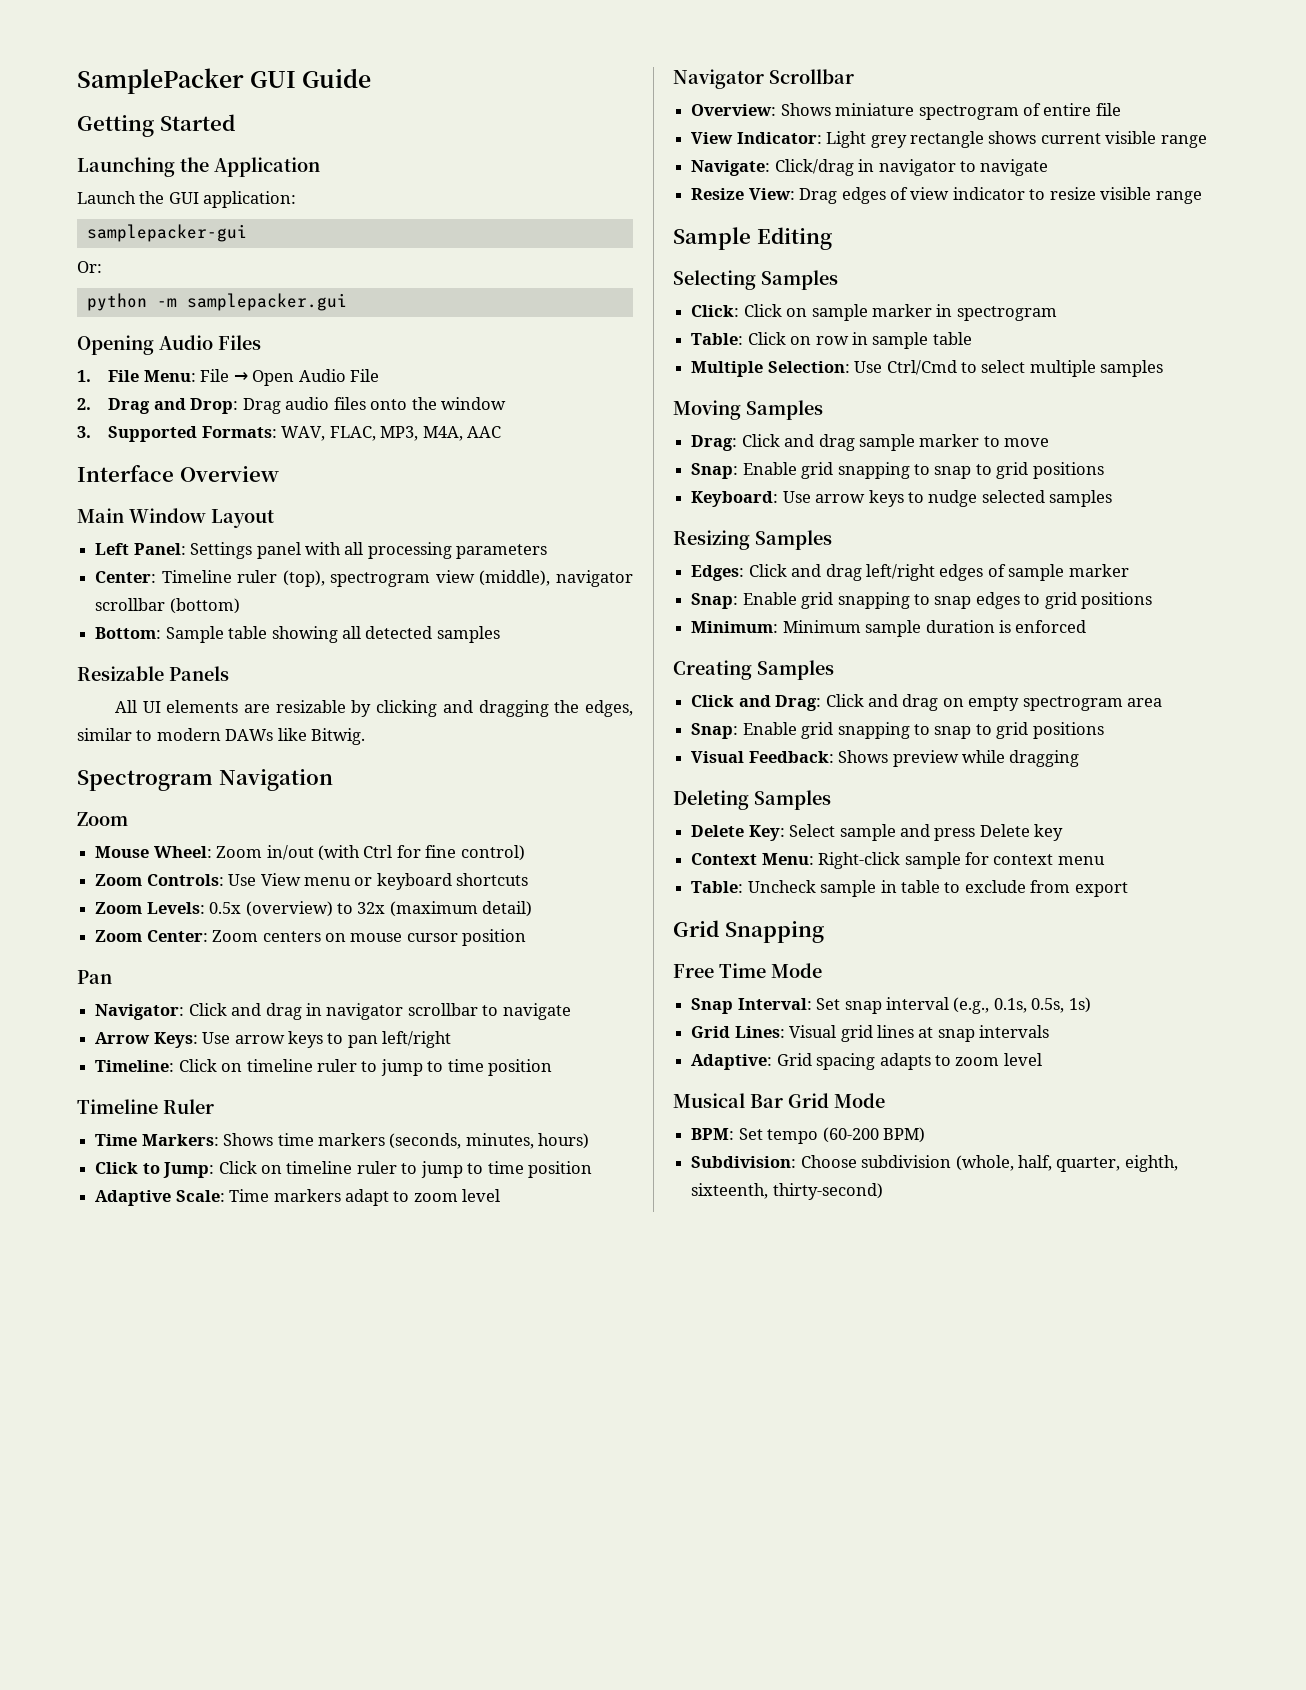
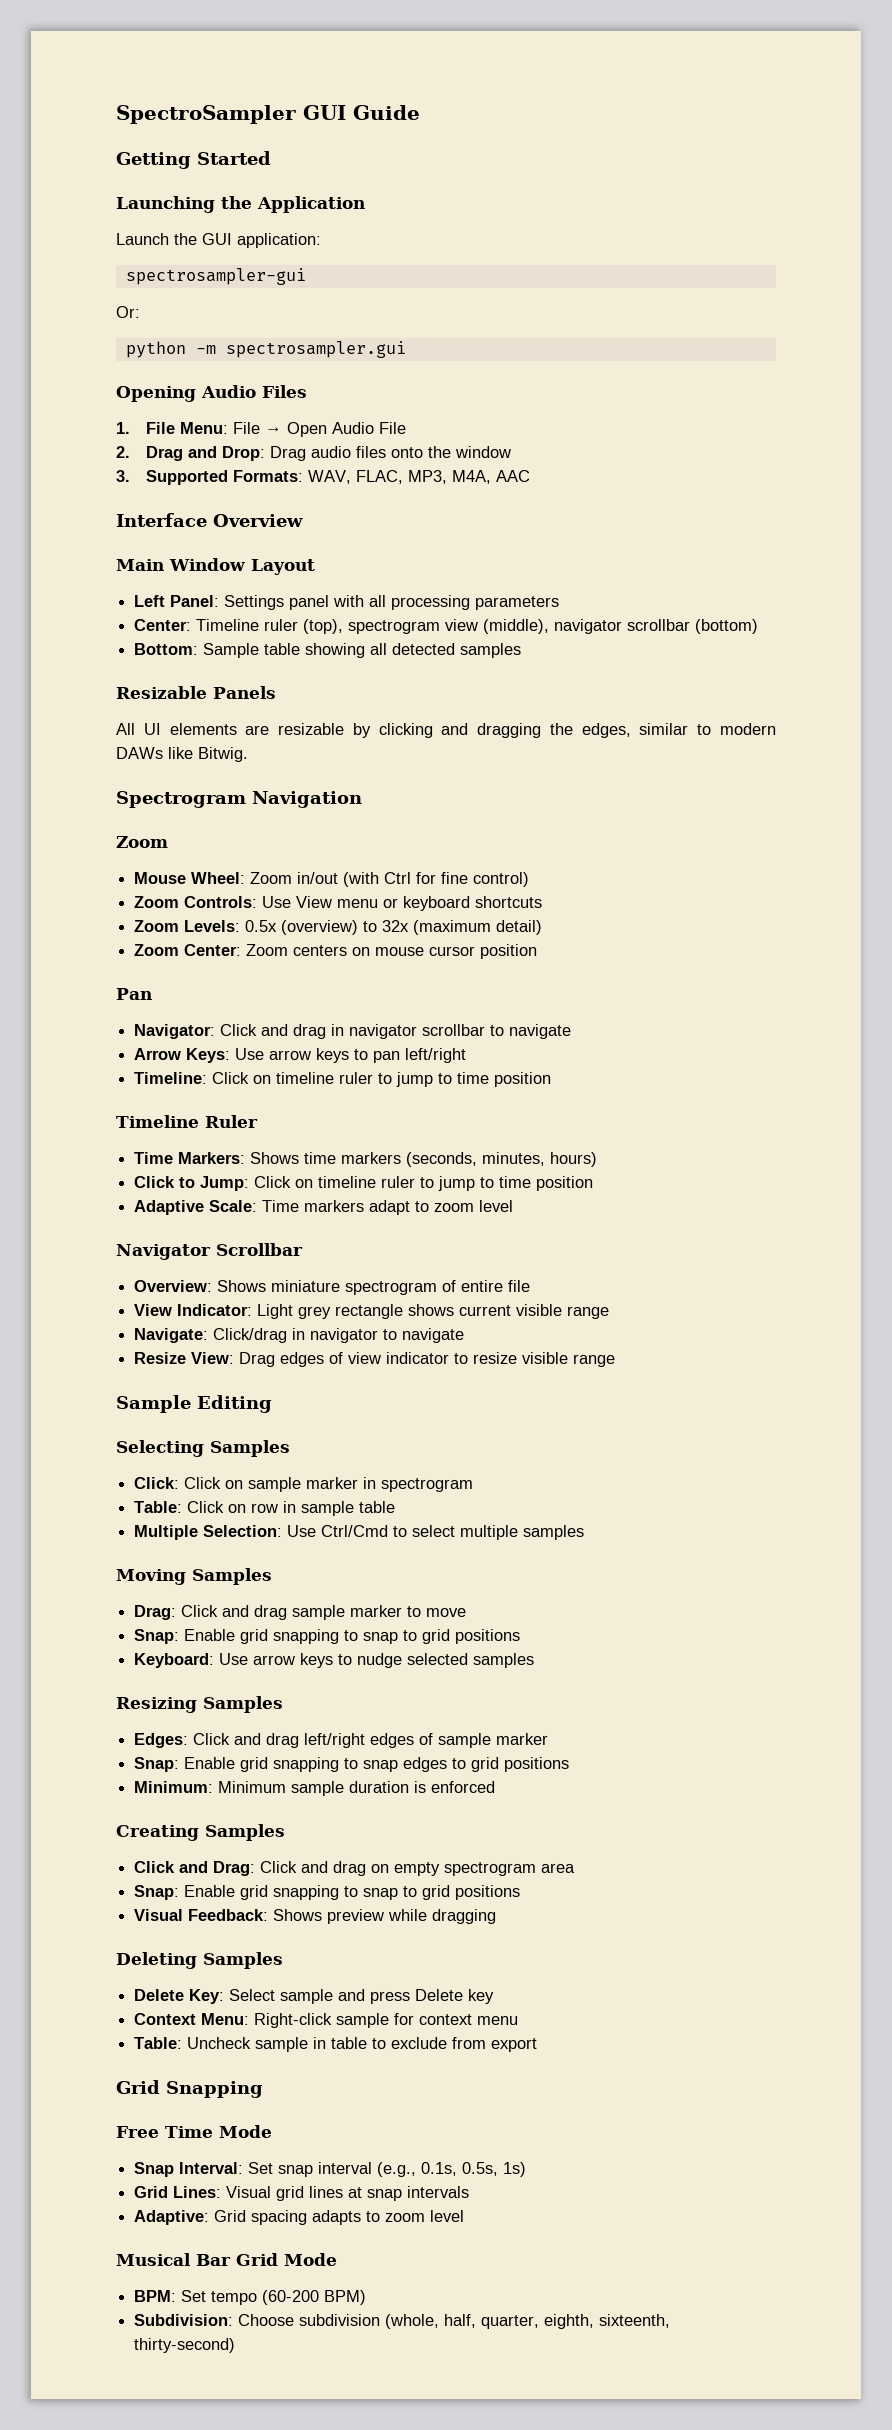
[77,68,244,94] SamplePacker -> [116,105,296,124] SpectroSampler
[86,224,247,242] samplepacker-gui -> [125,268,306,285] spectrosampler-gui
[186,293,347,311] samplepacker.gui -> [225,341,406,358] spectrosampler.gui

